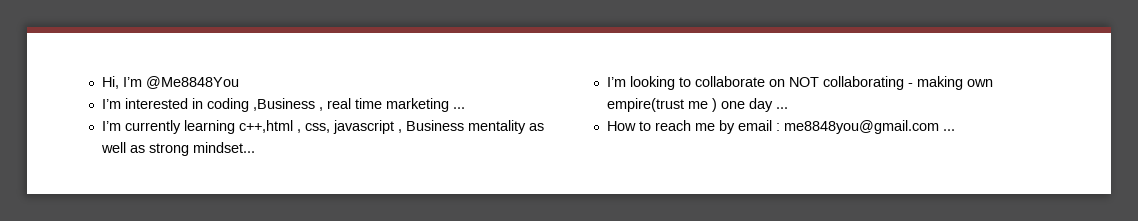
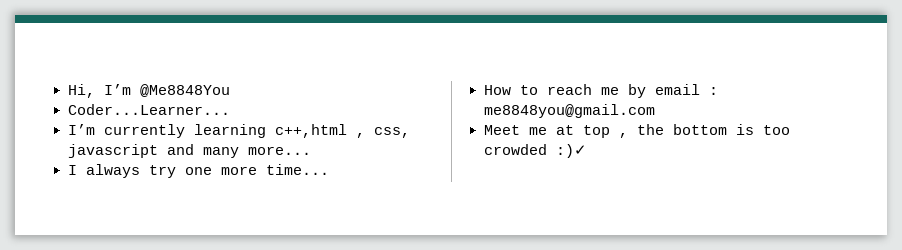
[101,98,465,112] I’m interested in coding ,Business , real time marketing ... -> [67,104,230,115] Coder...Learner...
[397,120,544,134] [100,142,255,156] [606,76,993,90] [606,98,788,112] , Business mentality as well as strong mindset... // I’m looking to collaborate on NOT collaborating - making own empire(trust me ) one day ... -> [166,144,311,158] [67,164,329,178] and many more... // I always try one more time...
[942,129,955,131] ... -> [483,124,790,138] [483,144,587,158] // Meet me at top , the bottom is too crowded :)✓

